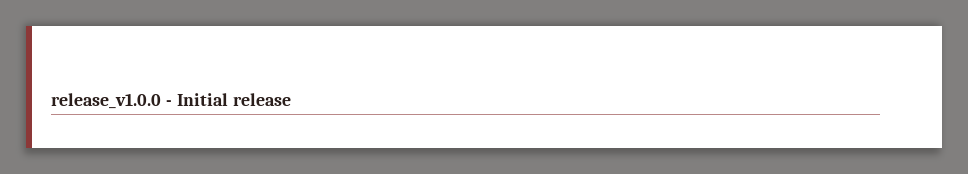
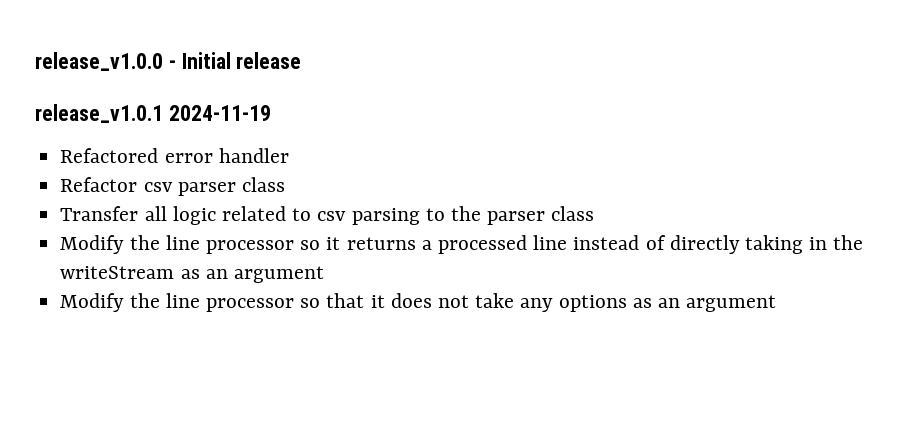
(291, 99) none -> [35,104,271,123] [60,148,289,163] [60,177,285,196] [60,206,595,225] [60,235,864,254] [60,266,324,283] [60,293,777,312] // release_v1.0.1 2024-11-19 // Refactored error handler // Refactor csv parser class // Transfer all logic related to csv parsing to the parser class // Modify the line processor so it returns a processed line instead of directly taking in the writeStream as an argument // Modify the line processor so that it does not take any options as an argument

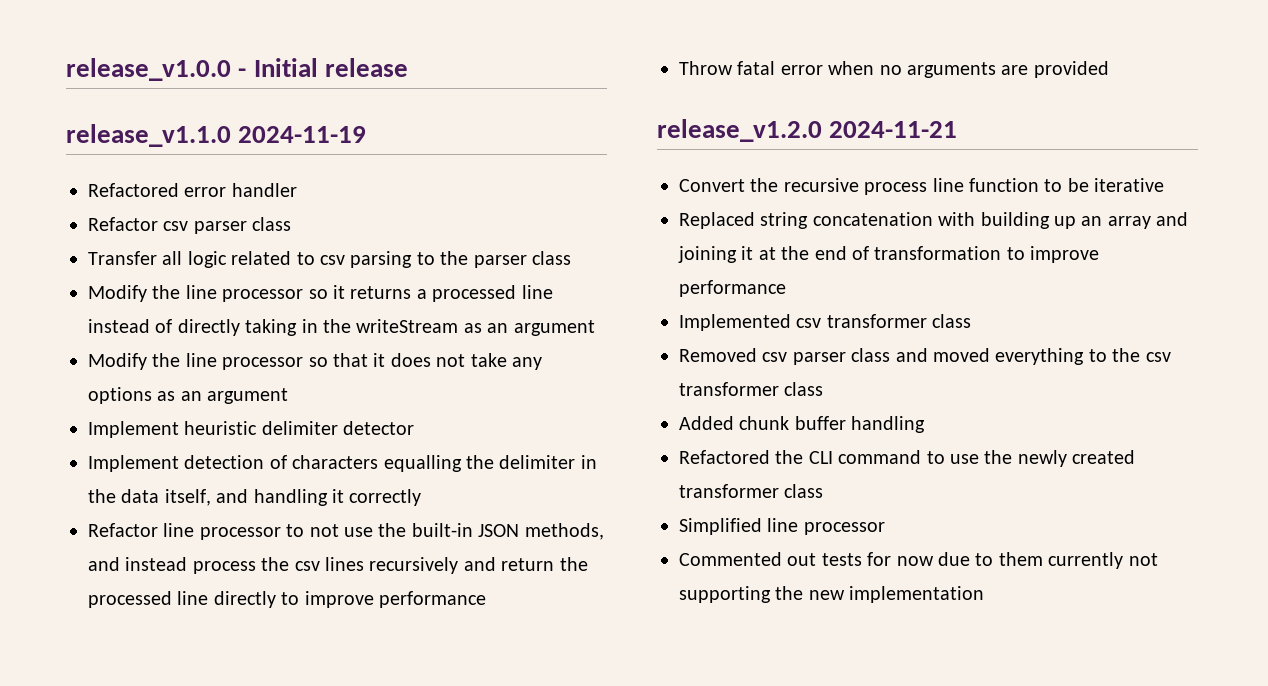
[35,104,163,123] release_v1.0.1 -> [66,124,231,147] release_v1.1.0
(777, 303) none -> [88,421,415,438] [88,455,597,472] [88,489,422,506] [88,523,604,540] [88,557,588,574] [88,591,486,608] [679,61,1109,78] [657,119,958,142] [679,178,1165,195] [679,212,1189,229] [678,246,1100,263] [679,280,786,297] [679,314,972,331] [679,348,1171,365] [679,382,824,396] [679,416,926,433] [679,450,1136,467] [679,484,824,498] [679,518,885,535] [679,552,1158,569] [679,586,985,603] // Implement heuristic delimiter detector // Implement detection of characters equalling the delimiter in the data itself, and handling it correctly // Refactor line processor to not use the built-in JSON methods, and instead process the csv lines recursively and return the processed line directly to improve performance // Throw fatal error when no arguments are provided // release_v1.2.0 2024-11-21 // Convert the recursive process line function to be iterative // Replaced string concatenation with building up an array and joining it at the end of transformation to improve performance // Implemented csv transformer class // Removed csv parser class and moved everything to the csv transformer class // Added chunk buffer handling // Refactored the CLI command to use the newly created transformer class // Simplified line processor // Commented out tests for now due to them currently not supporting the new implementation

